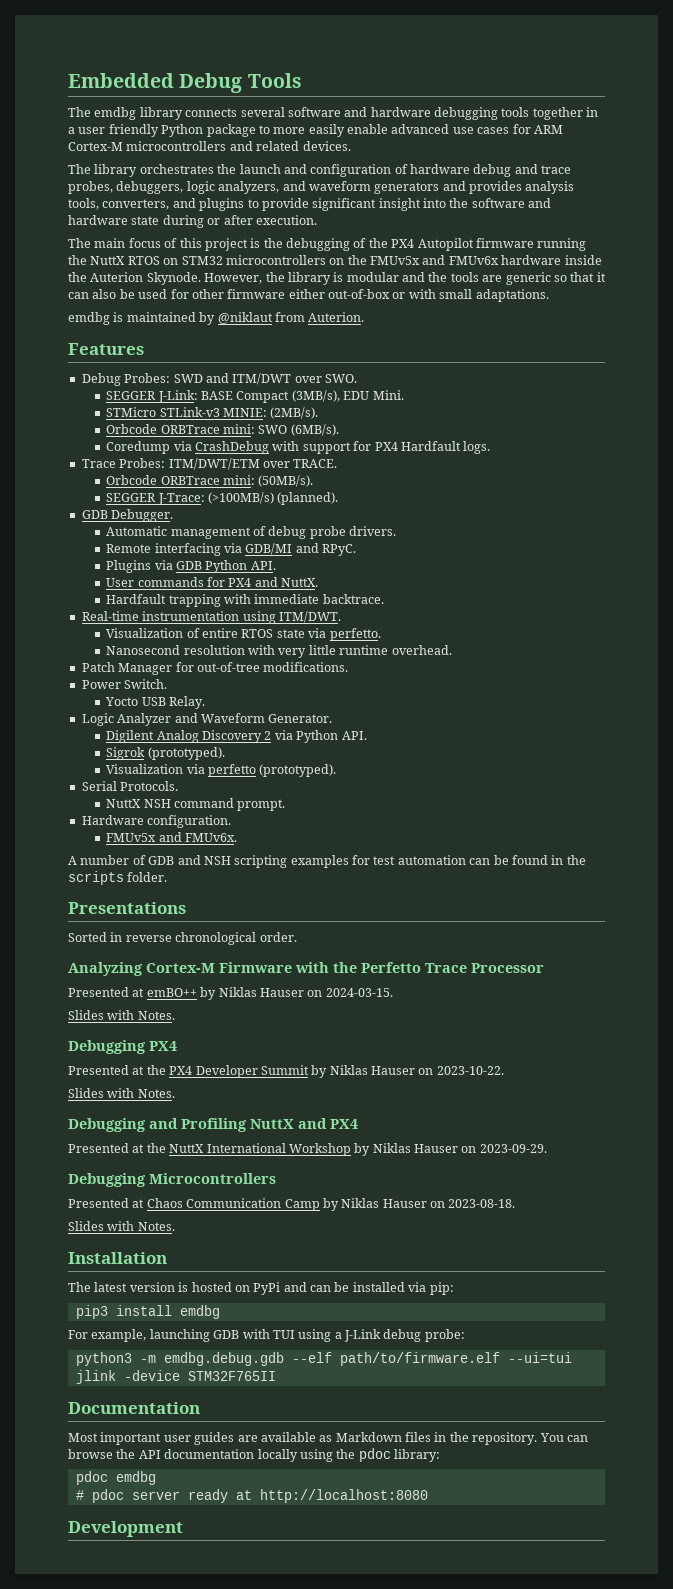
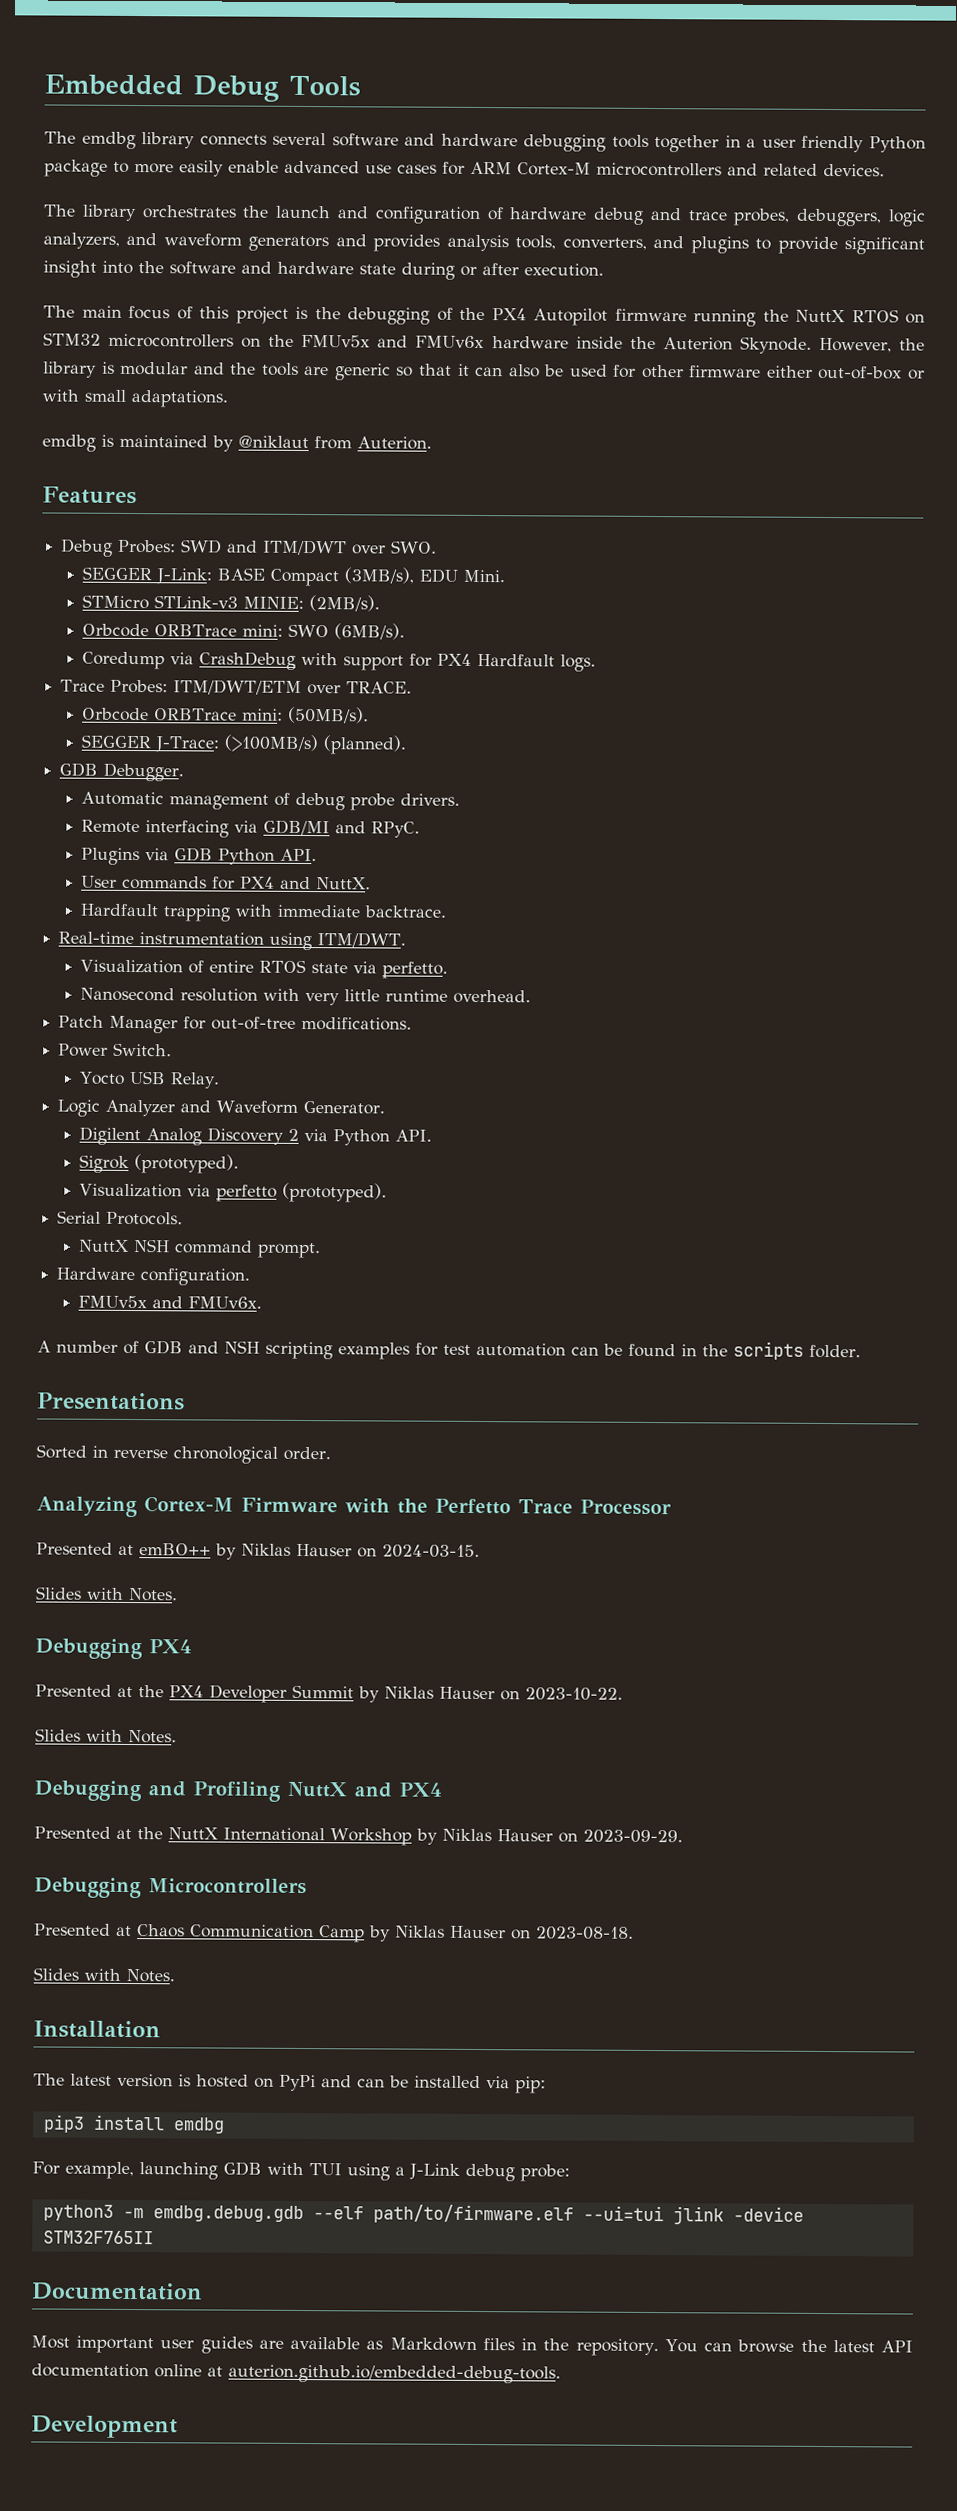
(136, 1454) none -> [832,2340,875,2353] latest
[257,1448,440,1462] [75,1471,156,1485] [75,1489,428,1503] locally using the pdoc library: // pdoc emdbg // # pdoc server ready at http://localhost:8080 -> [154,2364,561,2384] online at auterion.github.io/embedded-debug-tools.

